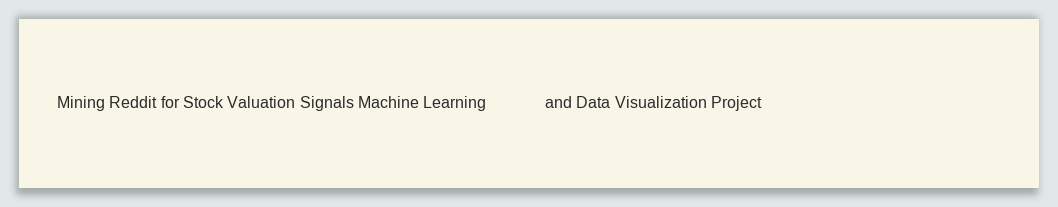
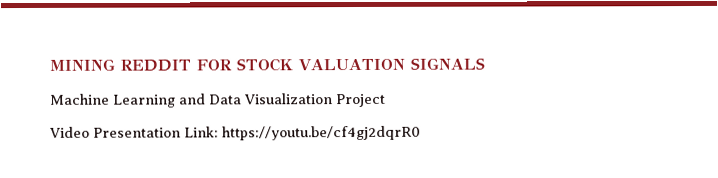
[57,96,354,111] Mining Reddit for Stock Valuation Signals -> [49,57,485,72] MINING REDDIT FOR STOCK VALUATION SIGNALS //
(762, 103) none -> [49,125,421,141] // Video Presentation Link: https://youtu.be/cf4gj2dqrR0

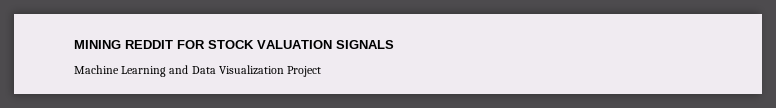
[49,125,421,141] // Video Presentation Link: https://youtu.be/cf4gj2dqrR0 -> (322, 71) none

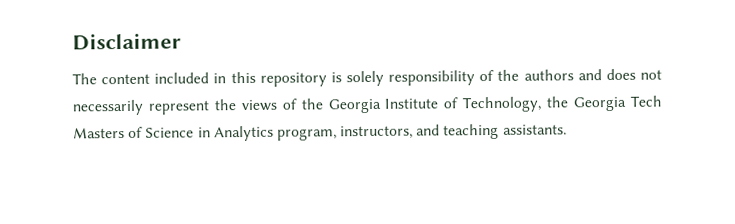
[74,40,394,49] [74,65,322,77] MINING REDDIT FOR STOCK VALUATION SIGNALS // Machine Learning and Data Visualization Project -> [72,32,181,51] [72,68,662,87] [72,95,663,116] [73,123,567,142] Disclaimer // The content included in this repository is solely responsibility of the authors and does not necessarily represent the views of the Georgia Institute of Technology, the Georgia Tech Masters of Science in Analytics program, instructors, and teaching assistants.

